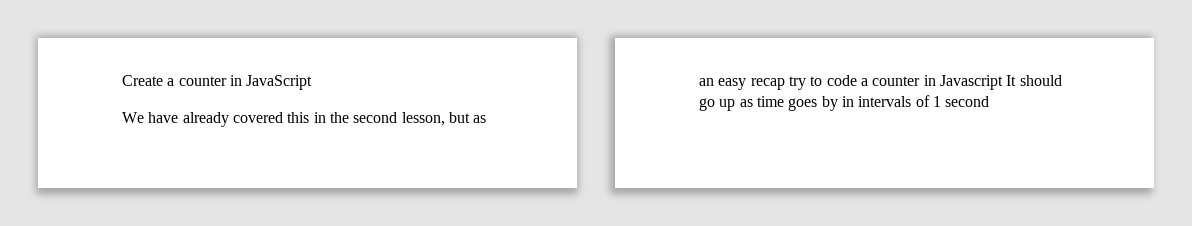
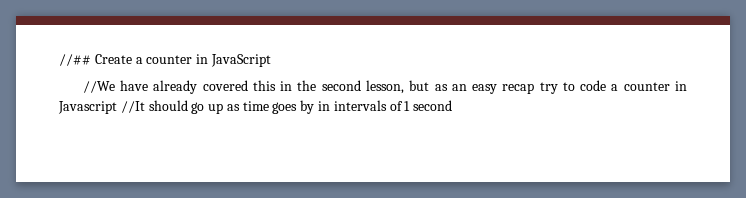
(122, 80) none -> [59,54,91,66] //##
[122,112,144,123] We -> [82,81,115,93] //We
[1006,75,1017,86] It -> [120,101,145,113] //It

